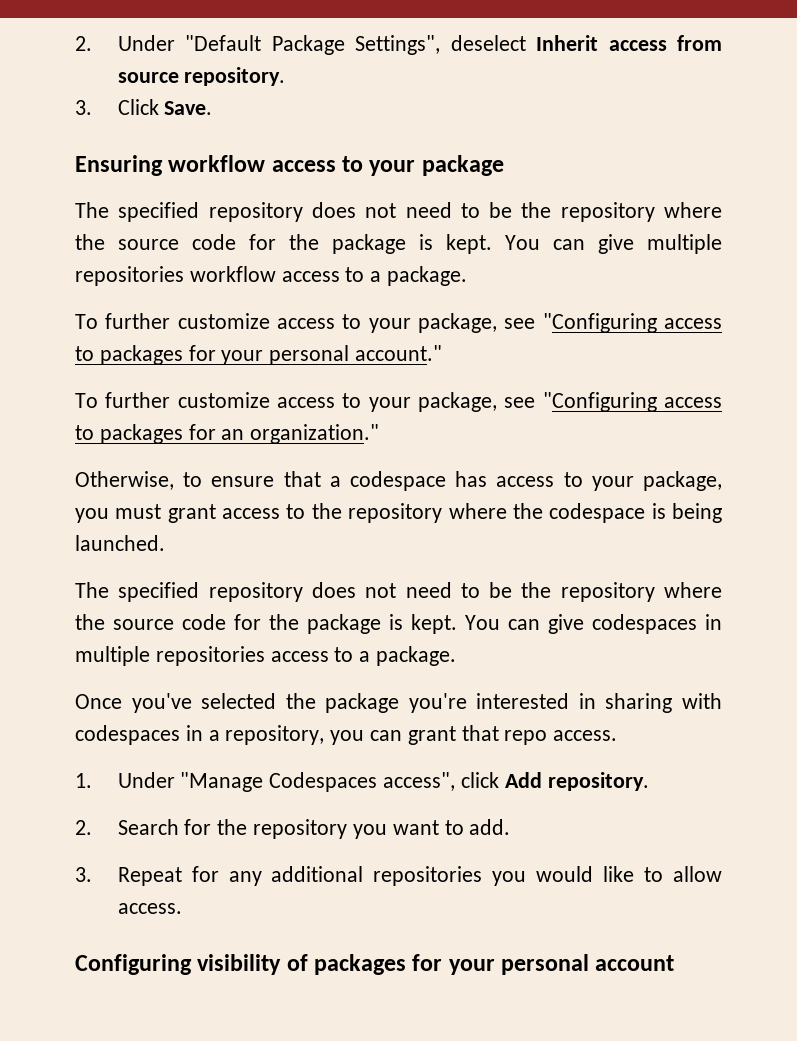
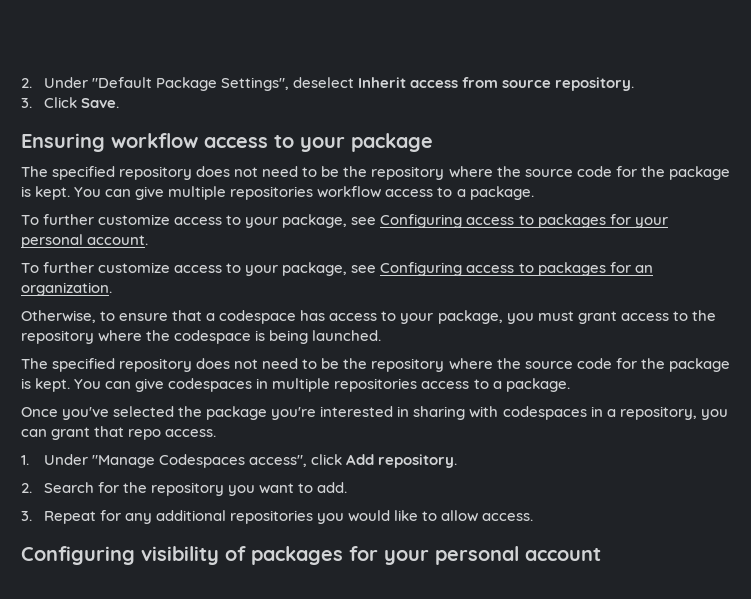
[542,313,657,333] "Configuring -> [380,214,463,228] Configuring
[355,345,443,361] [75,392,657,412] account." // To further customize access to your package, see "Configuring -> [87,235,149,245] [21,262,463,276] account. // To further customize access to your package, see Configuring
[250,424,380,444] organization." -> [21,282,112,296] organization.

